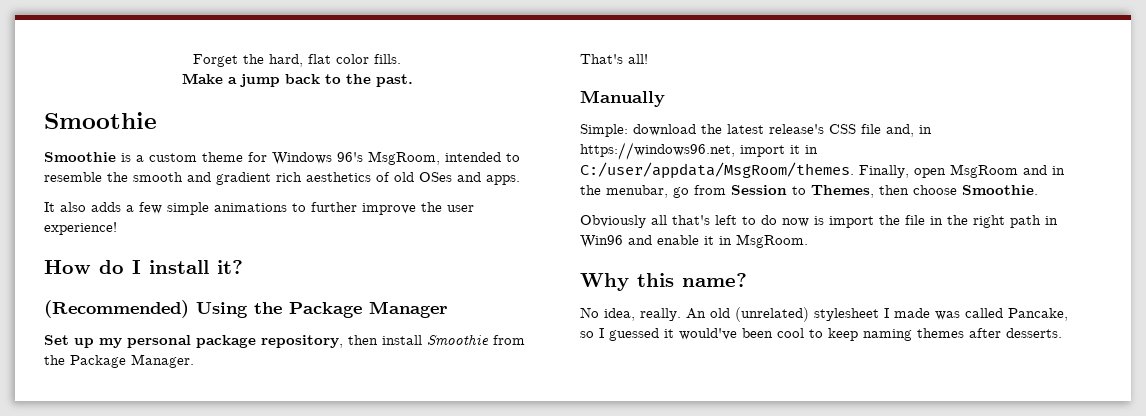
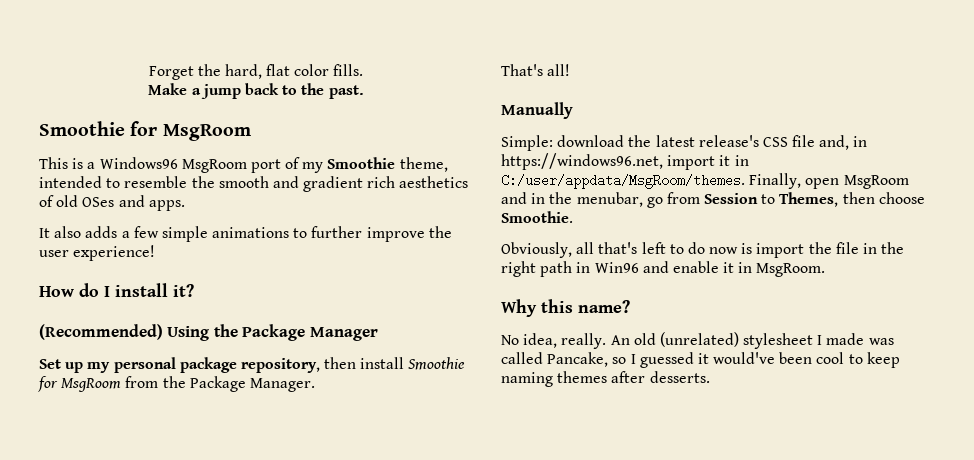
[44,151,440,165] // Smoothie is a custom theme for Windows 96's MsgRoom, -> [130,121,251,141] [39,157,448,173] for MsgRoom // This is a Windows96 MsgRoom port of my Smoothie theme,
(489, 340) none -> [38,376,122,392] for MsgRoom
[580,215,646,228] Obviously -> [501,242,572,258] Obviously,

